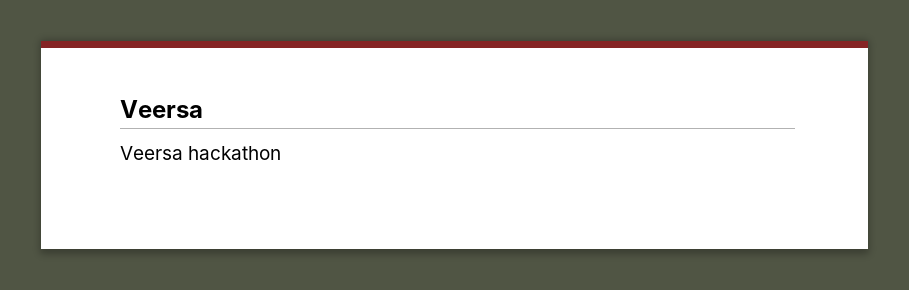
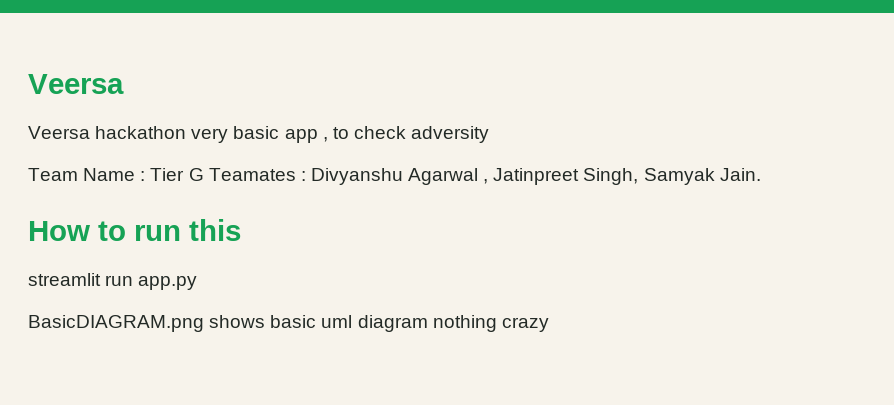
(282, 153) none -> [191,126,490,143] [28,168,761,185] [28,219,241,241] [28,273,198,290] [28,315,549,332] very basic app , to check adversity // Team Name : Tier G Teamates : Divyanshu Agarwal , Jatinpreet Singh, Samyak Jain. // How to run this // streamlit run app.py // BasicDIAGRAM.png shows basic uml diagram nothing crazy

